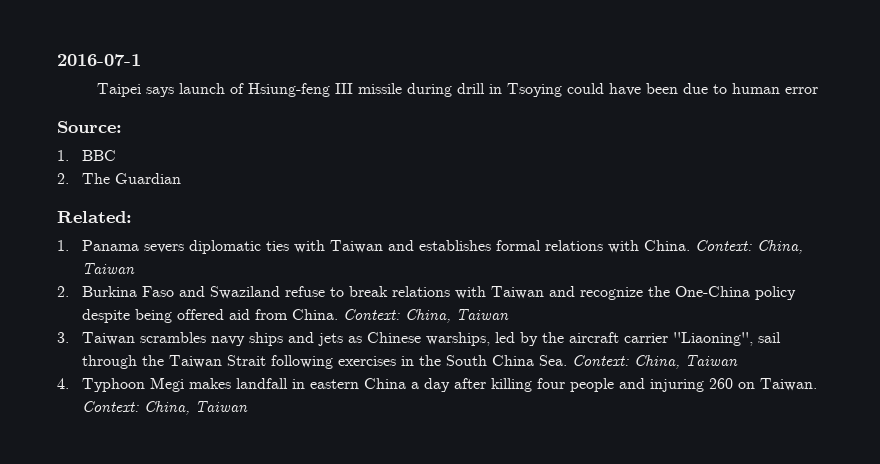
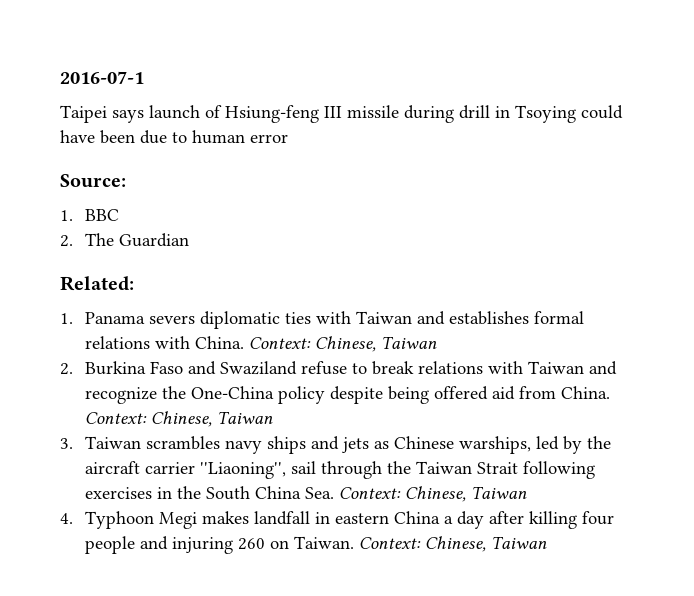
[756,240,803,254] China, -> [314,336,376,352] Chinese,
[404,309,451,323] China, -> [150,411,212,427] Chinese,
[633,355,680,369] China, -> [404,486,466,502] Chinese,
[143,401,190,415] China, -> [424,536,486,552] Chinese,

